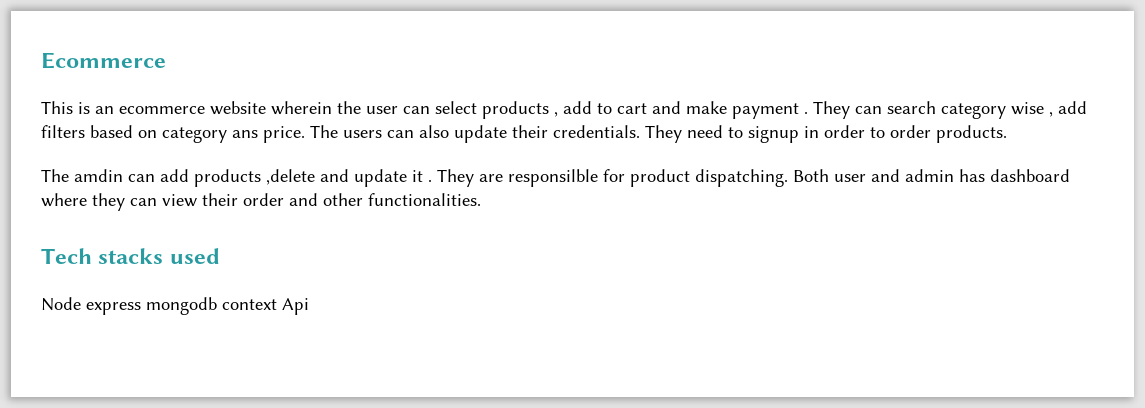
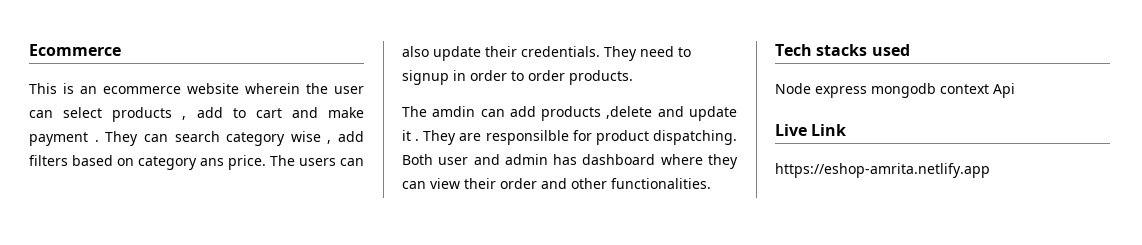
(309, 306) none -> [775,124,847,136] [775,163,990,178] // Live Link // https://eshop-amrita.netlify.app

